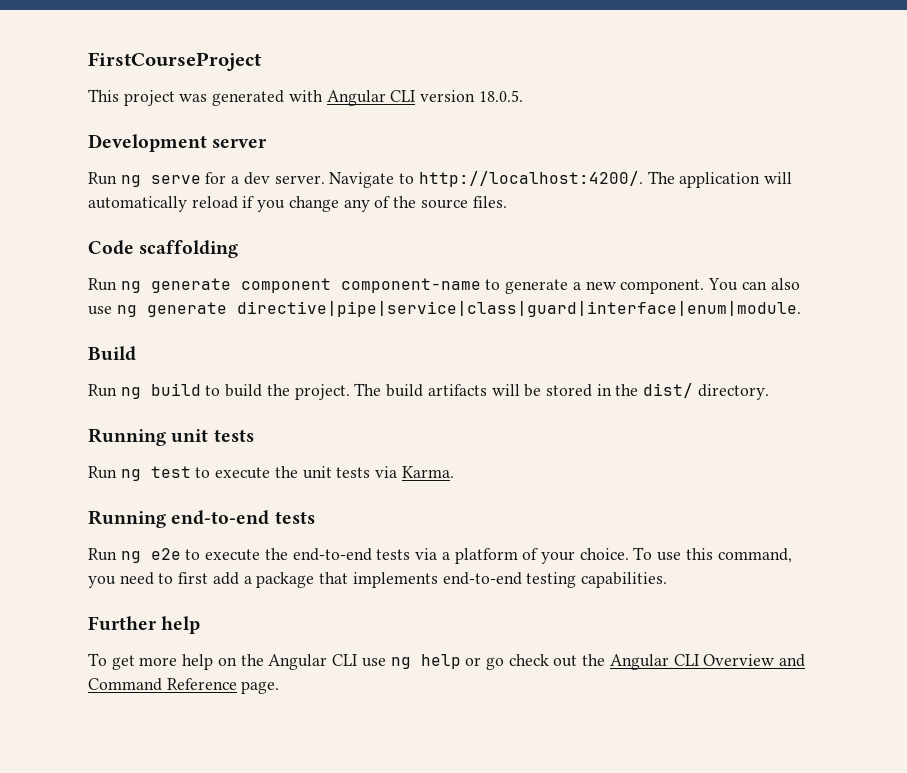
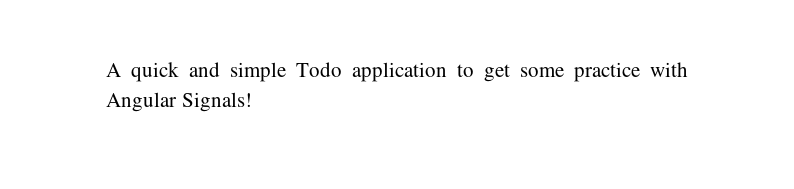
[88,52,261,71] [88,89,523,106] [88,134,268,152] [88,171,792,188] [88,196,507,212] [88,240,239,258] [88,278,800,294] [88,301,801,317] [88,346,136,361] [88,383,769,400] [88,428,254,446] [88,466,454,481] [88,510,315,528] [88,547,792,564] [88,572,667,588] [88,616,201,634] [88,653,806,670] [88,678,280,694] FirstCourseProject // This project was generated with Angular CLI version 18.0.5. // Development server // Run ng serve for a dev server. Navigate to http://localhost:4200/. The application will automatically reload if you change any of the source files. // Code scaffolding // Run ng generate component component-name to generate a new component. You can also use ng generate directive|pipe|service|class|guard|interface|enum|module. // Build // Run ng build to build the project. The build artifacts will be stored in the dist/ directory. // Running unit tests // Run ng test to execute the unit tests via Karma. // Running end-to-end tests // Run ng e2e to execute the end-to-end tests via a platform of your choice. To use this command, you need to first add a package that implements end-to-end testing capabilities. // Further help // To get more help on the Angular CLI use ng help or go check out the Angular CLI Overview and Command Reference page. -> [106,62,688,82] [106,92,252,112] A quick and simple Todo application to get some practice with Angular Signals!

